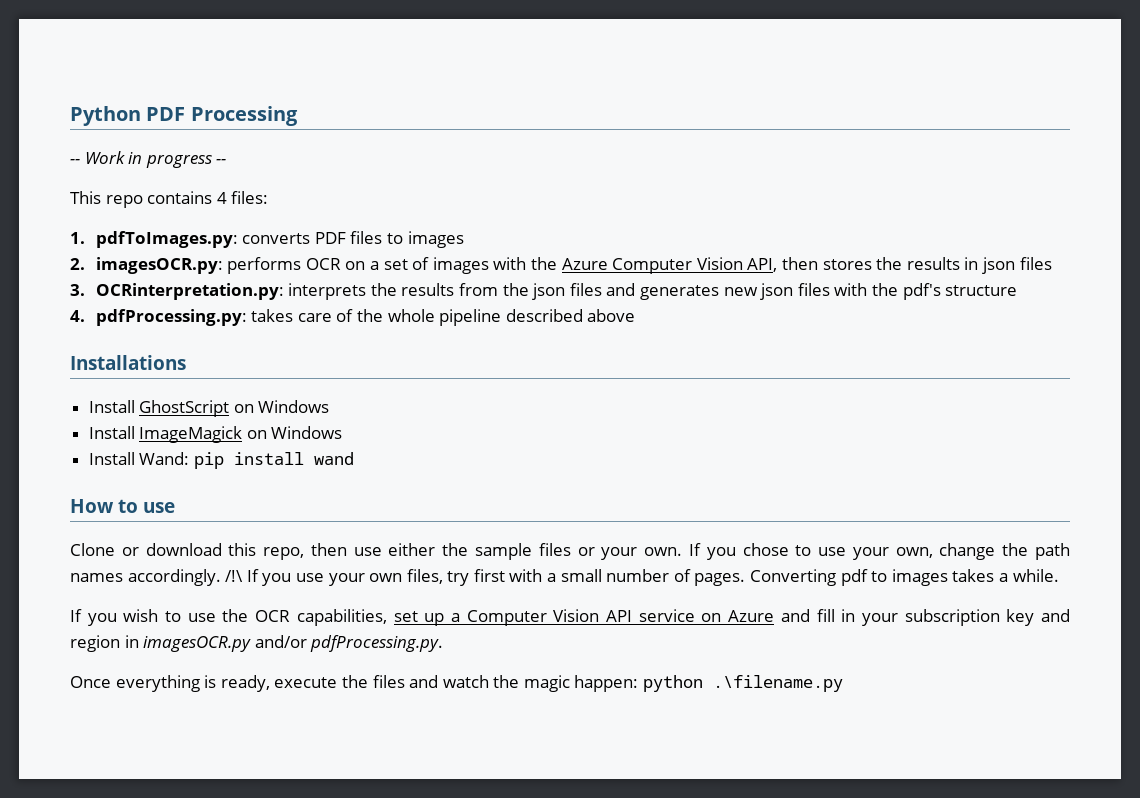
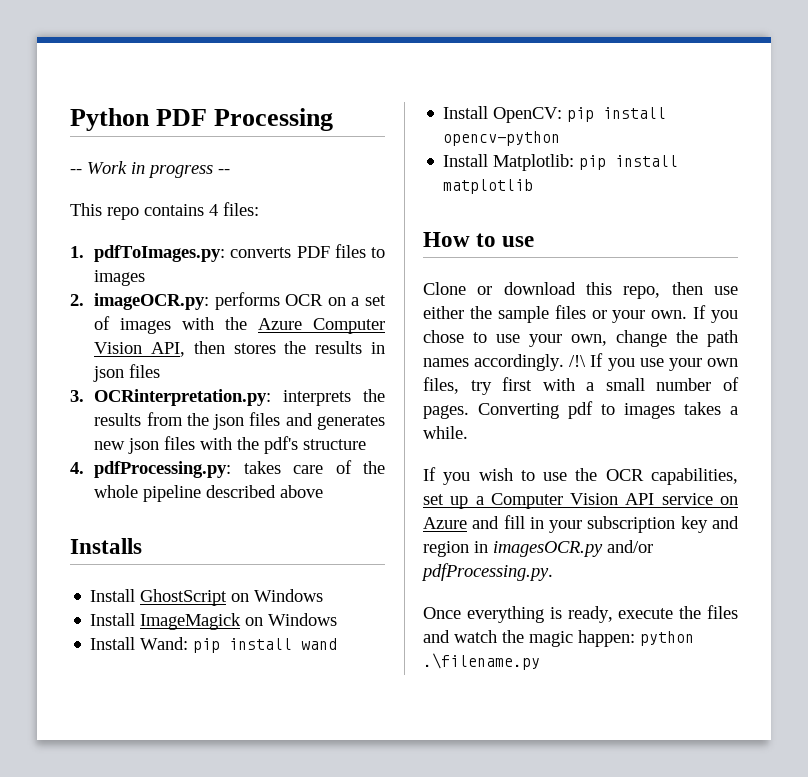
[95,257,223,274] imagesOCR.py: -> [94,293,210,310] imageOCR.py:
[70,355,186,370] Installations -> [70,538,142,554] Installs
(354, 458) none -> [443,106,667,123] [443,131,561,146] [443,154,679,171] [443,179,534,194] // Install OpenCV: pip install opencv-python // Install Matplotlib: pip install matplotlib

